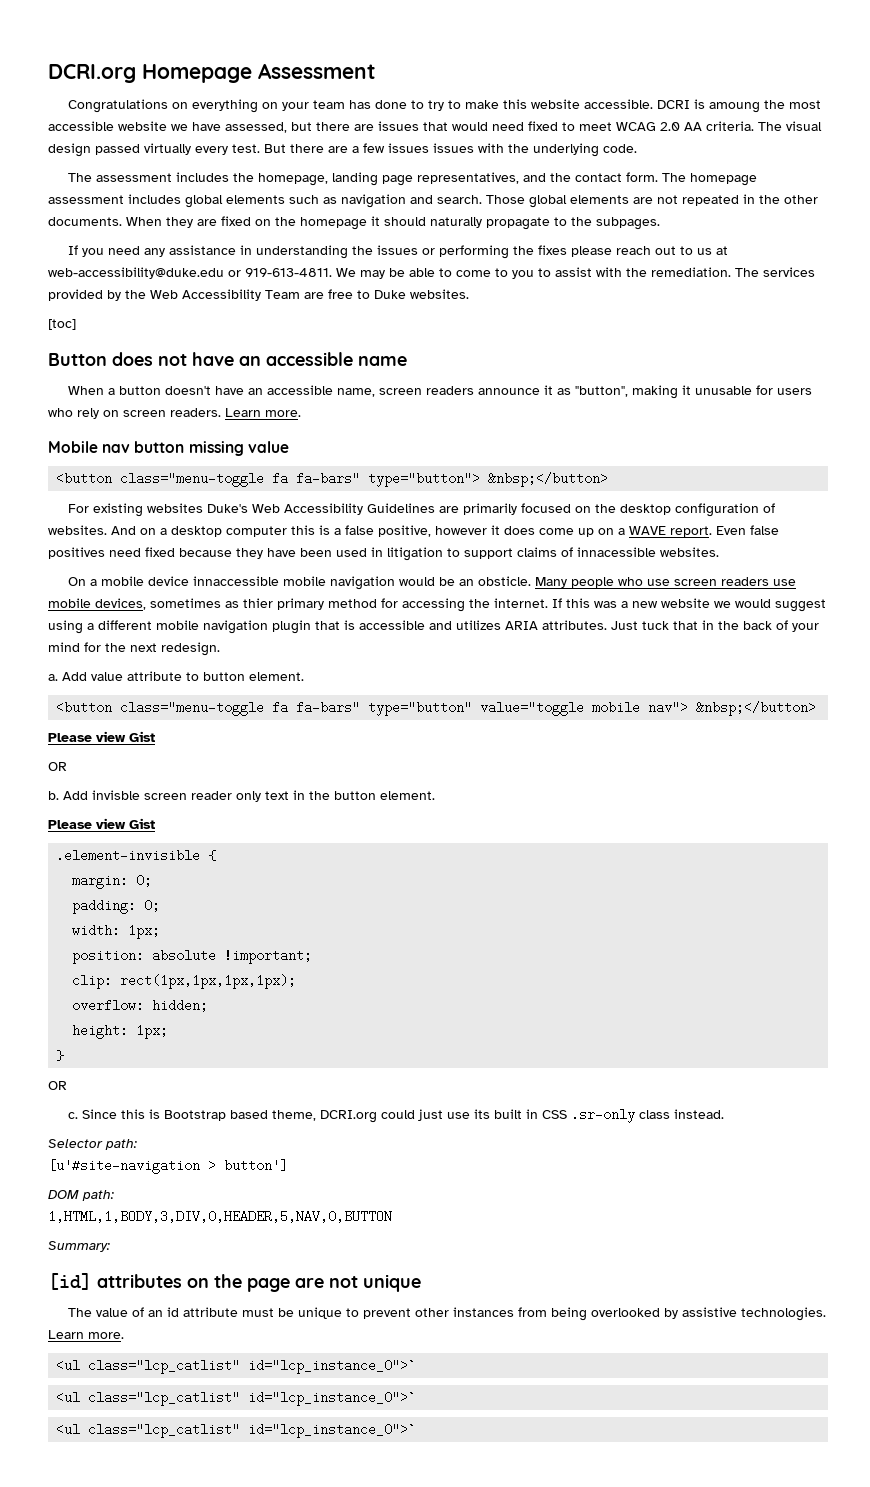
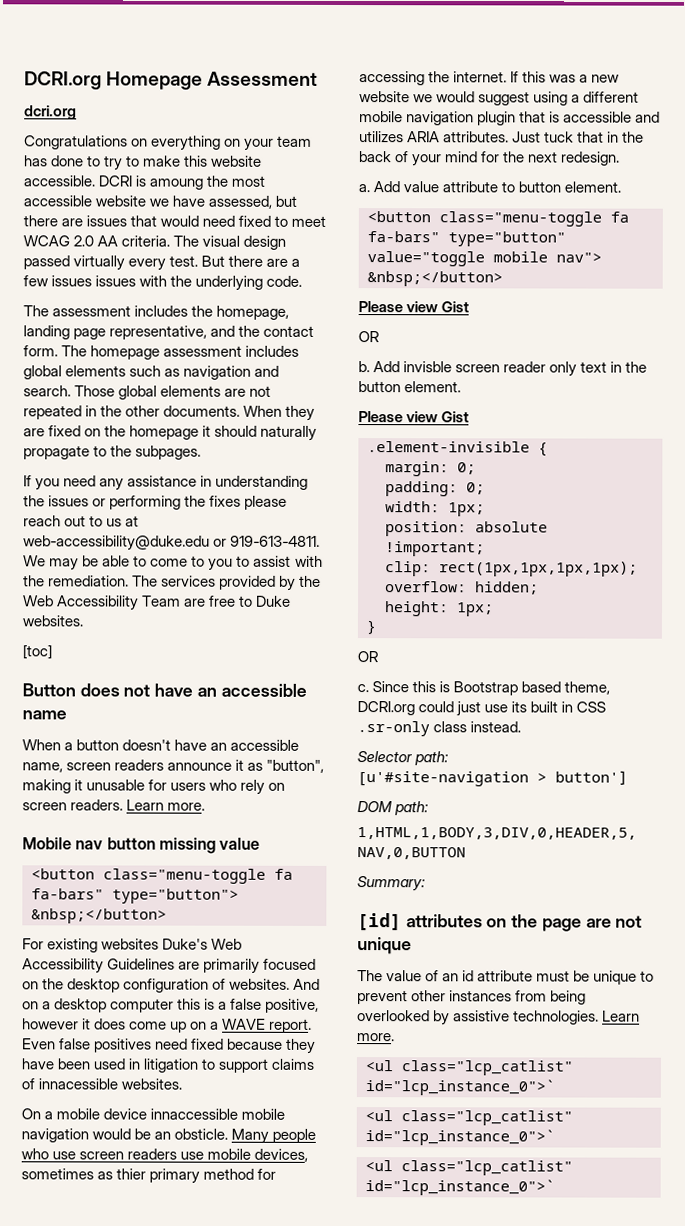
(376, 71) none -> [24,105,77,120] // dcri.org
[416,172,519,184] representatives, -> [109,325,208,340] representative,

